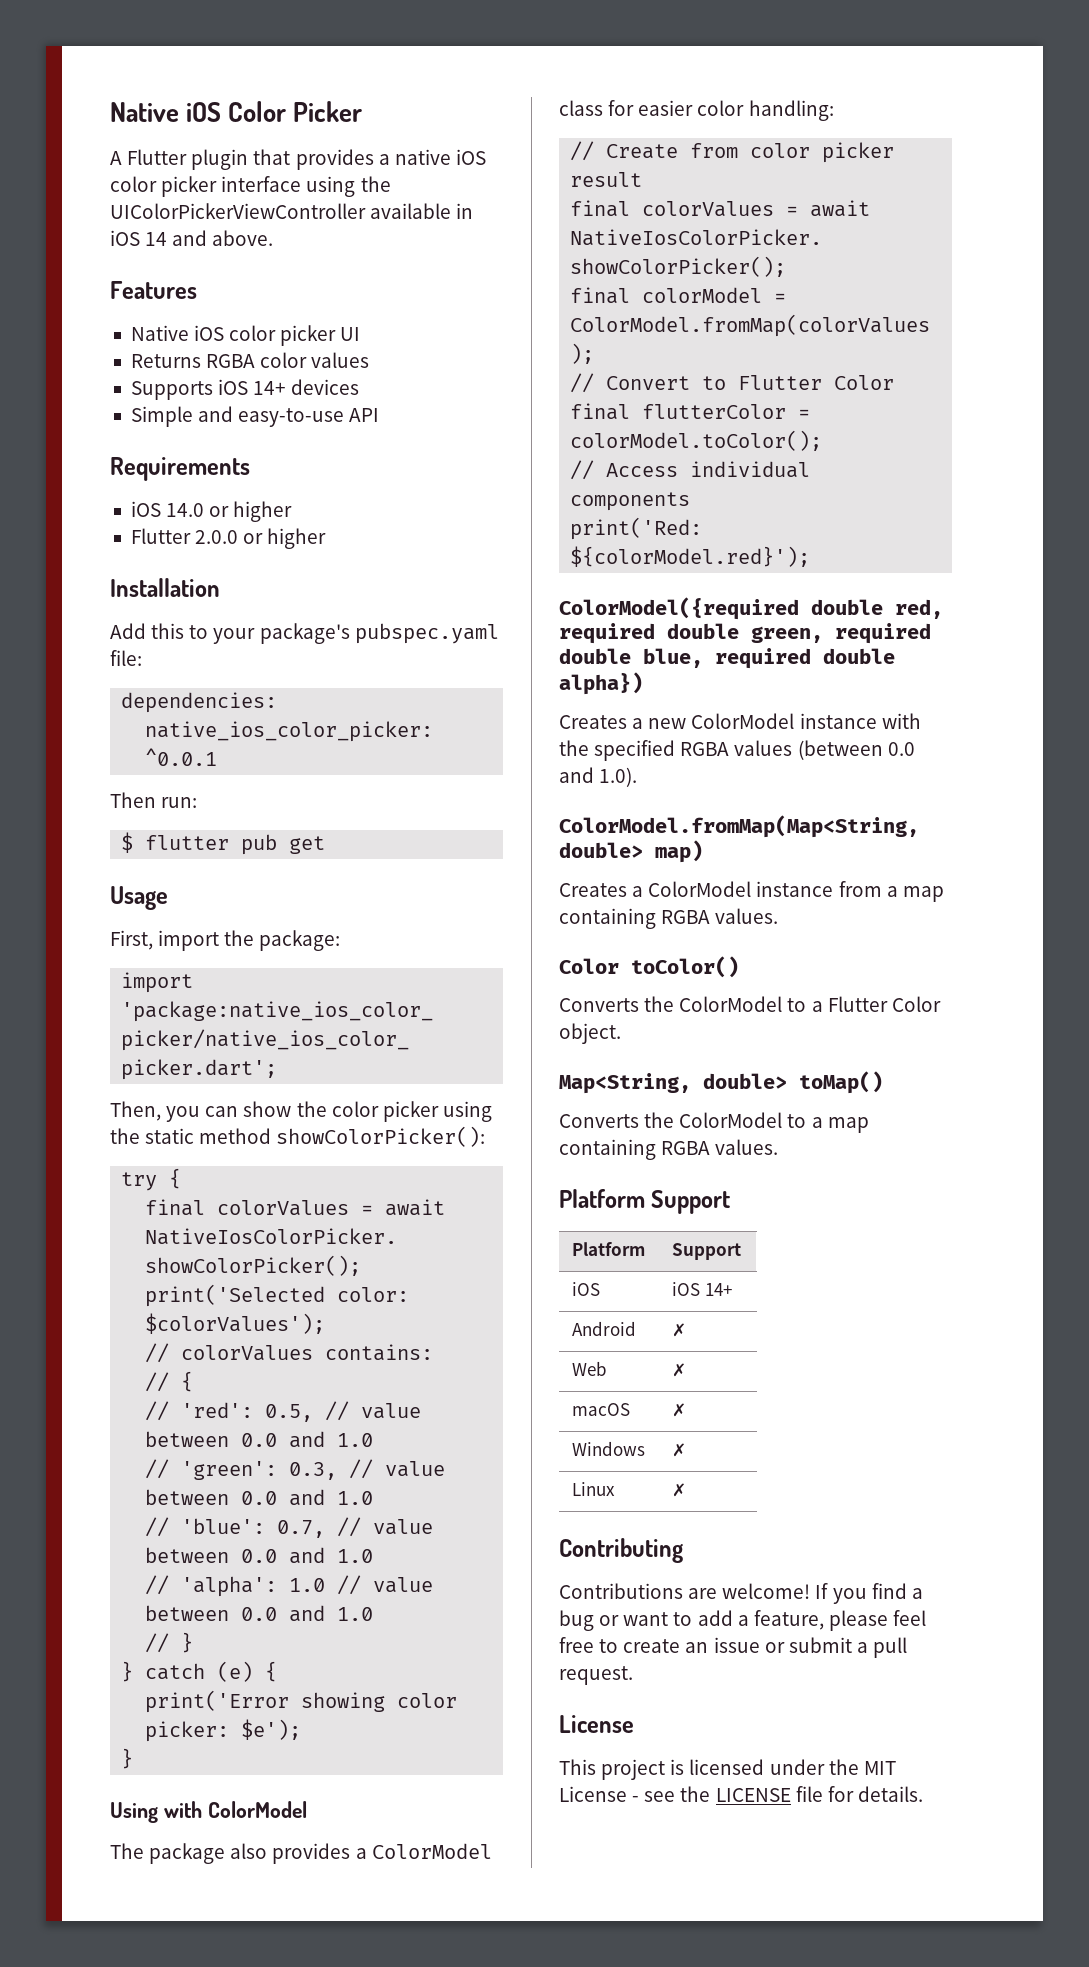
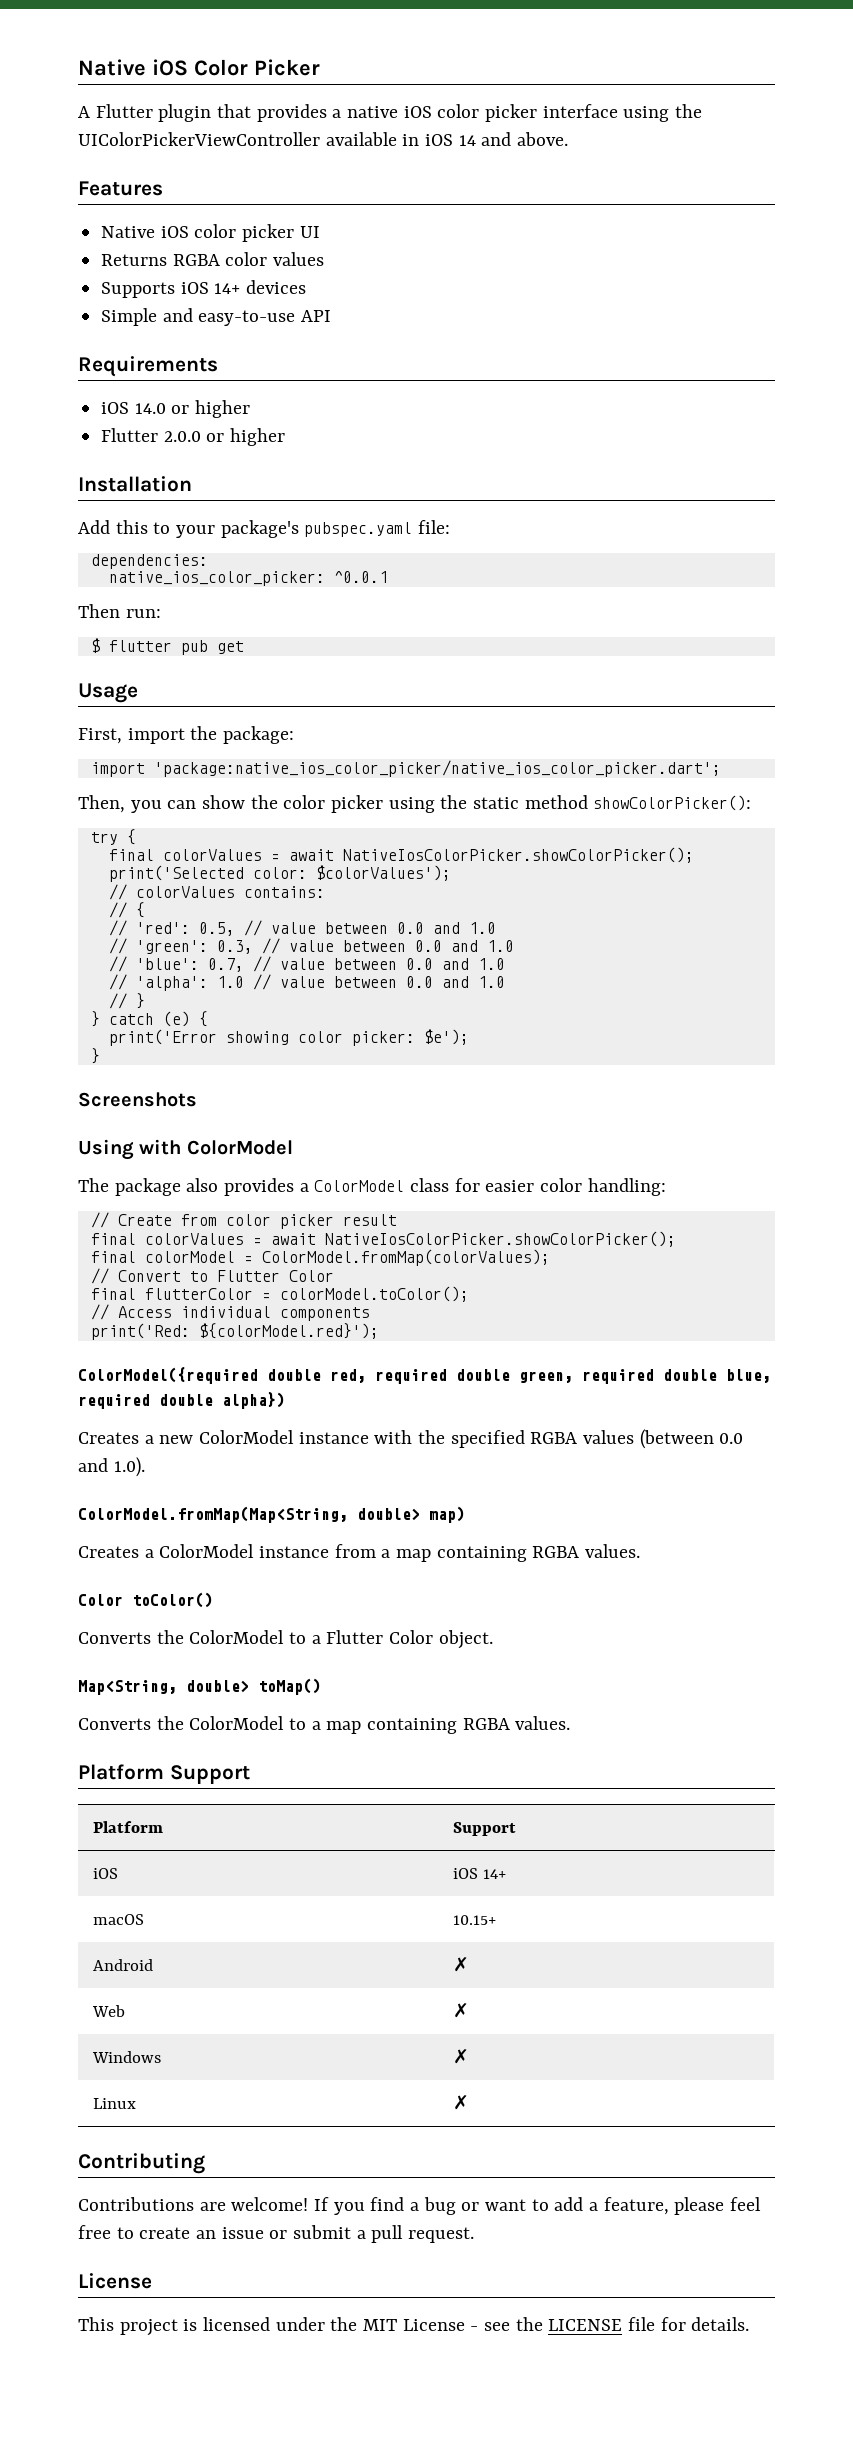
(134, 1758) none -> [78,1092,197,1107] // Screenshots
(732, 1289) none -> [93,1914,145,1925] [453,1915,497,1925] // macOS | 10.15+
[572,1403,631,1416] [672,1403,687,1417] // macOS | ✗ -> (470, 2010) none

